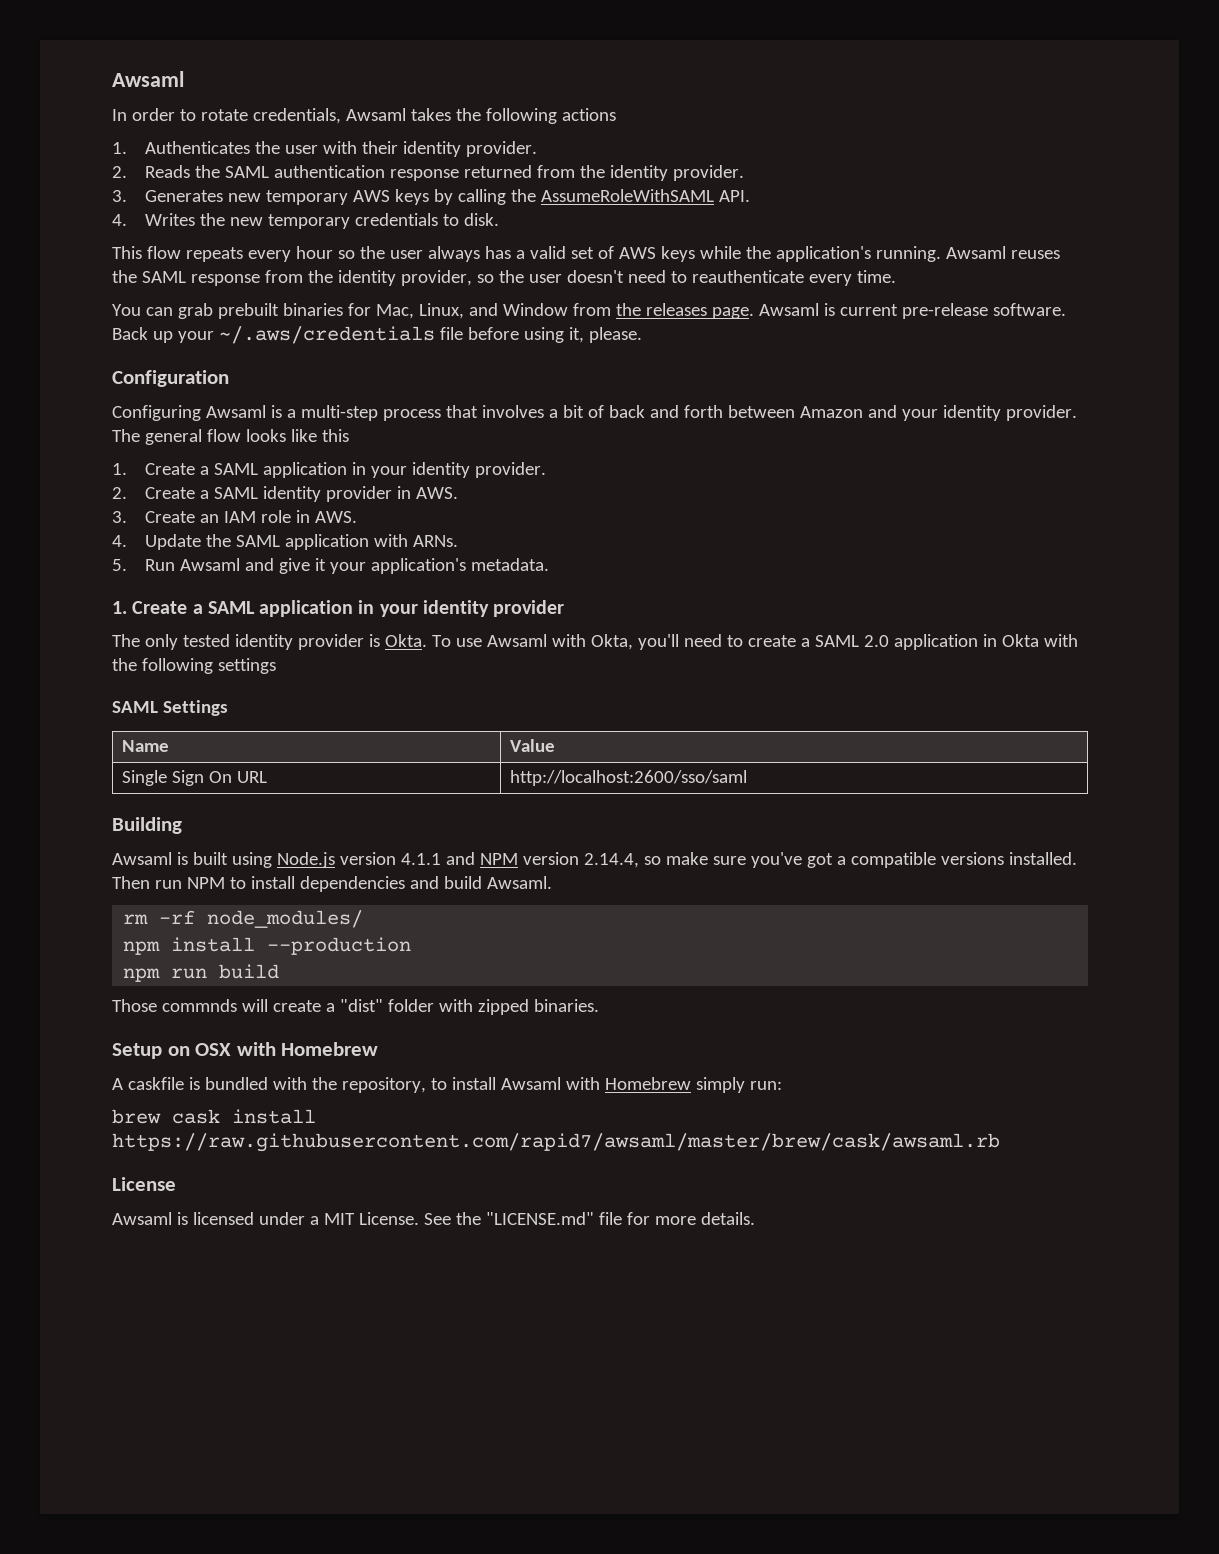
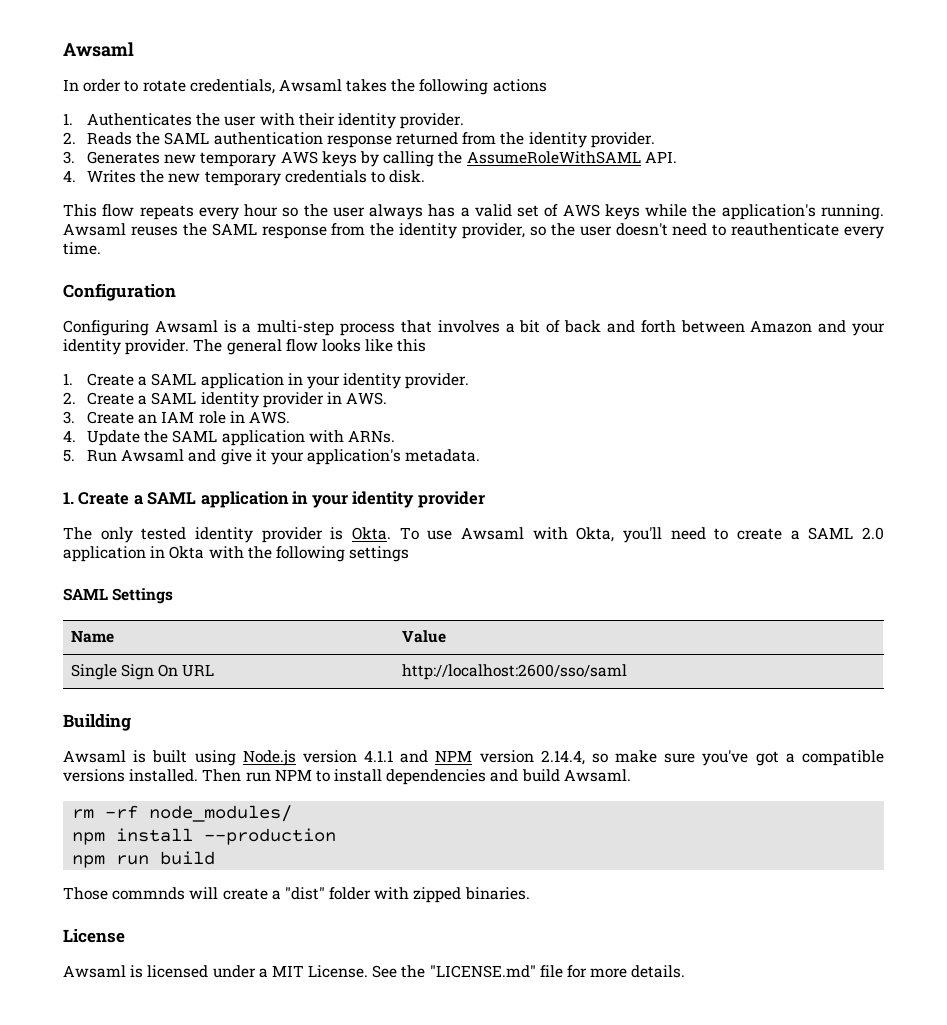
[112,303,1066,319] [112,326,642,344] // You can grab prebuilt binaries for Mac, Linux, and Window from the releases page. Awsaml is current pre-release software. Back up your ~/.aws/credentials file before using it, please. -> (101, 248) none
[112,1042,379,1059] [112,1077,782,1093] [112,1109,316,1124] [112,1133,1000,1152] // Setup on OSX with Homebrew // A caskfile is bundled with the repository, to install Awsaml with Homebrew simply run: // brew cask install https://raw.githubusercontent.com/rapid7/awsaml/master/brew/cask/awsaml.rb -> (530, 893) none

